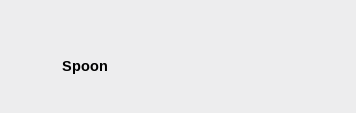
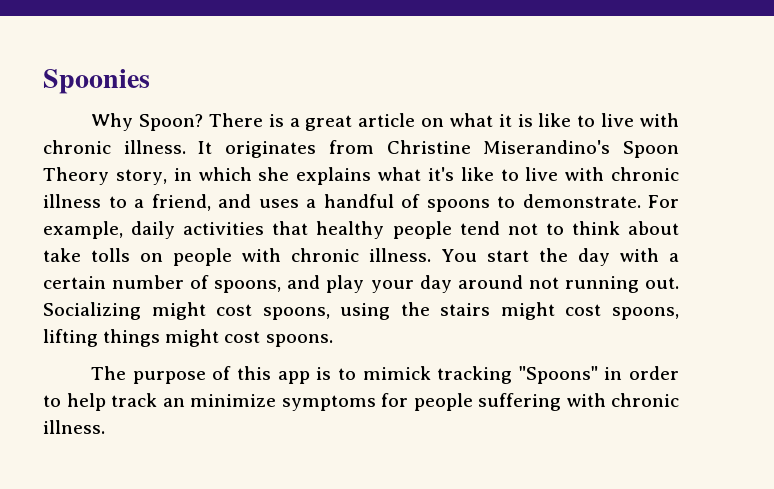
[62,61,108,74] Spoon -> [43,69,150,94] [91,113,679,131] [43,140,679,158] [43,167,679,185] [43,194,679,212] [43,221,680,239] [43,248,679,266] [43,275,680,293] [43,302,679,320] [43,329,333,347] [91,366,679,384] [43,393,679,411] [43,420,105,434] Spoonies // Why Spoon? There is a great article on what it is like to live with chronic illness. It originates from Christine Miserandino's Spoon Theory story, in which she explains what it's like to live with chronic illness to a friend, and uses a handful of spoons to demonstrate. For example, daily activities that healthy people tend not to think about take tolls on people with chronic illness. You start the day with a certain number of spoons, and play your day around not running out. Socializing might cost spoons, using the stairs might cost spoons, lifting things might cost spoons. // The purpose of this app is to mimick tracking "Spoons" in order to help track an minimize symptoms for people suffering with chronic illness.

